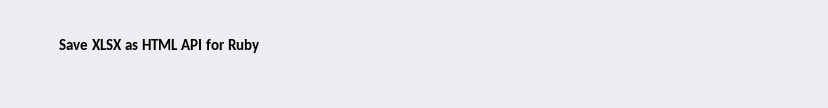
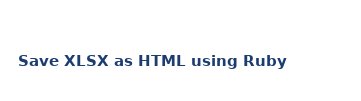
[181,39,226,50] API for -> [191,55,238,69] using

